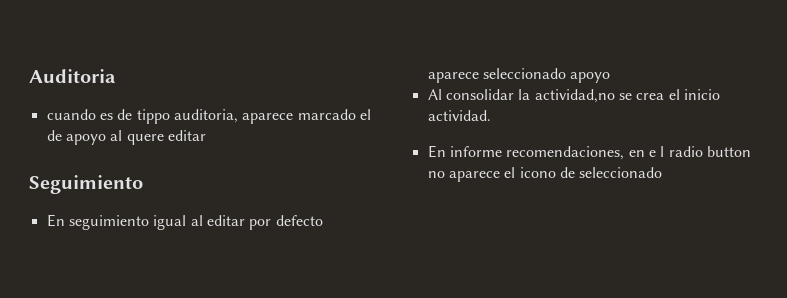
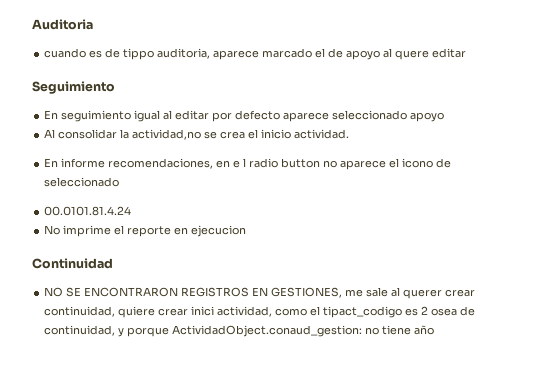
(663, 172) none -> [44,206,132,216] [44,225,247,237] [32,258,113,269] [44,287,476,299] [44,306,476,318] [44,325,435,337] // 00.0101.81.4.24 // No imprime el reporte en ejecucion // Continuidad // NO SE ENCONTRARON REGISTROS EN GESTIONES, me sale al querer crear continuidad, quiere crear inici actividad, como el tipact_codigo es 2 osea de continuidad, y porque ActividadObject.conaud_gestion: no tiene año

